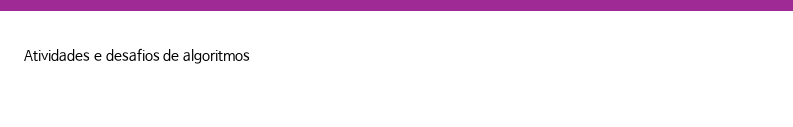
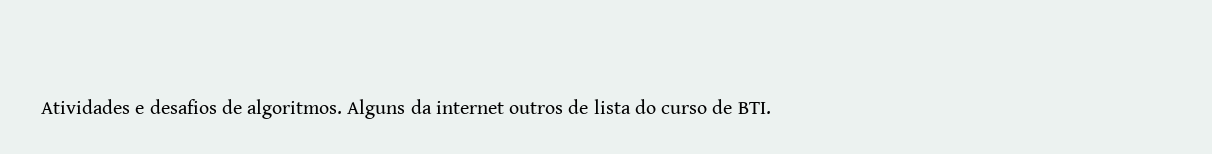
[183,49,251,64] algoritmos -> [247,99,771,119] algoritmos. Alguns da internet outros de lista do curso de BTI.

